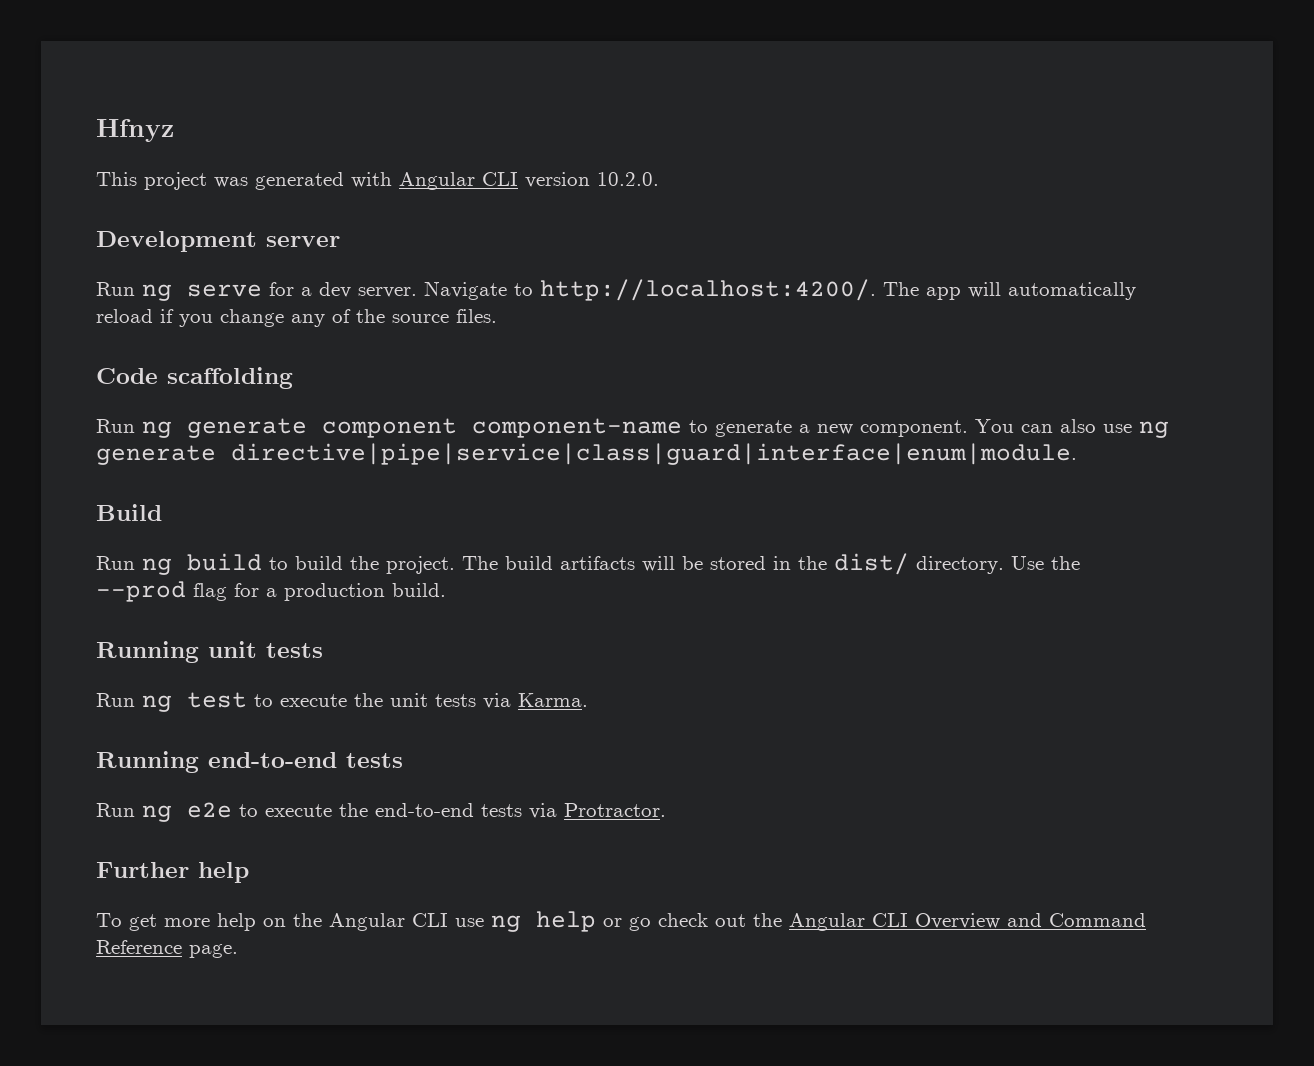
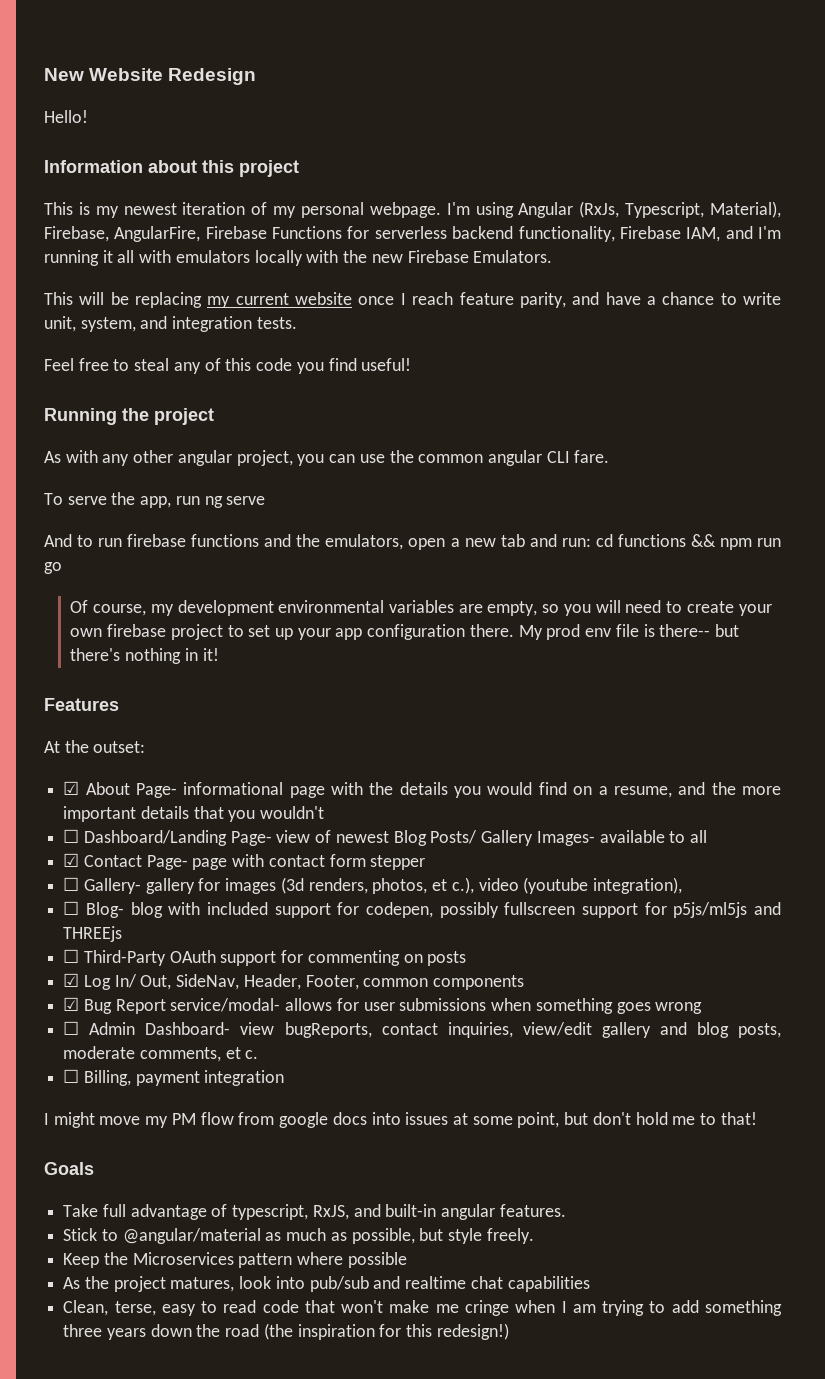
[96,119,174,142] [96,172,659,190] [96,231,340,252] [96,279,1136,301] [96,309,497,327] [96,367,293,389] [96,418,1169,438] [96,443,1077,465] [96,504,162,521] [96,553,1080,575] [96,581,446,602] [96,641,323,663] [96,692,588,712] [96,751,403,773] [96,802,666,822] [96,862,249,883] [96,911,1146,932] [96,940,238,958] Hfnyz // This project was generated with Angular CLI version 10.2.0. // Development server // Run ng serve for a dev server. Navigate to http://localhost:4200/. The app will automatically reload if you change any of the source files. // Code scaffolding // Run ng generate component component-name to generate a new component. You can also use ng generate directive|pipe|service|class|guard|interface|enum|module. // Build // Run ng build to build the project. The build artifacts will be stored in the dist/ directory. Use the --prod flag for a production build. // Running unit tests // Run ng test to execute the unit tests via Karma. // Running end-to-end tests // Run ng e2e to execute the end-to-end tests via Protractor. // Further help // To get more help on the Angular CLI use ng help or go check out the Angular CLI Overview and Command Reference page. -> [44,68,257,85] [44,110,88,123] [44,160,299,177] [44,201,781,218] [44,226,782,242] [44,250,553,266] [44,292,782,308] [44,316,297,332] [44,358,412,374] [44,408,214,425] [44,450,610,466] [44,492,266,508] [44,534,781,550] [44,562,62,574] [70,600,772,616] [70,624,739,640] [70,648,219,664] [44,698,119,711] [44,740,146,753] [63,781,781,798] [63,806,325,822] [63,829,707,846] [63,853,426,870] [63,877,682,894] [63,901,781,918] [63,926,123,942] [63,949,467,966] [63,973,525,990] [63,997,703,1014] [63,1021,782,1038] [63,1046,259,1062] [63,1069,285,1086] [44,1112,757,1128] [44,1162,94,1175] [63,1204,566,1220] [63,1228,534,1244] [63,1252,407,1268] [63,1276,590,1292] [63,1300,782,1316] [63,1323,509,1340] New Website Redesign // Hello! // Information about this project // This is my newest iteration of my personal webpage. I'm using Angular (RxJs, Typescript, Material), Firebase, AngularFire, Firebase Functions for serverless backend functionality, Firebase IAM, and I'm running it all with emulators locally with the new Firebase Emulators. // This will be replacing my current website once I reach feature parity, and have a chance to write unit, system, and integration tests. // Feel free to steal any of this code you find useful! // Running the project // As with any other angular project, you can use the common angular CLI fare. // To serve the app, run ng serve // And to run firebase functions and the emulators, open a new tab and run: cd functions && npm run go // Of course, my development environmental variables are empty, so you will need to create your own firebase project to set up your app configuration there. My prod env file is there-- but there's nothing in it! // Features // At the outset: // ☑ About Page- informational page with the details you would find on a resume, and the more important details that you wouldn't // ☐ Dashboard/Landing Page- view of newest Blog Posts/ Gallery Images- available to all // ☑ Contact Page- page with contact form stepper // ☐ Gallery- gallery for images (3d renders, photos, et c.), video (youtube integration), // ☐ Blog- blog with included support for codepen, possibly fullscreen support for p5js/ml5js and THREEjs // ☐ Third-Party OAuth support for commenting on posts // ☑ Log In/ Out, SideNav, Header, Footer, common components // ☑ Bug Report service/modal- allows for user submissions when something goes wrong // ☐ Admin Dashboard- view bugReports, contact inquiries, view/edit gallery and blog posts, moderate comments, et c. // ☐ Billing, payment integration // I might move my PM flow from google docs into issues at some point, but don't hold me to that! // Goals // Take full advantage of typescript, RxJS, and built-in angular features. // Stick to @angular/material as much as possible, but style freely. // Keep the Microservices pattern where possible // As the project matures, look into pub/sub and realtime chat capabilities // Clean, terse, easy to read code that won't make me cringe when I am trying to add something three years down the road (the inspiration for this redesign!)

